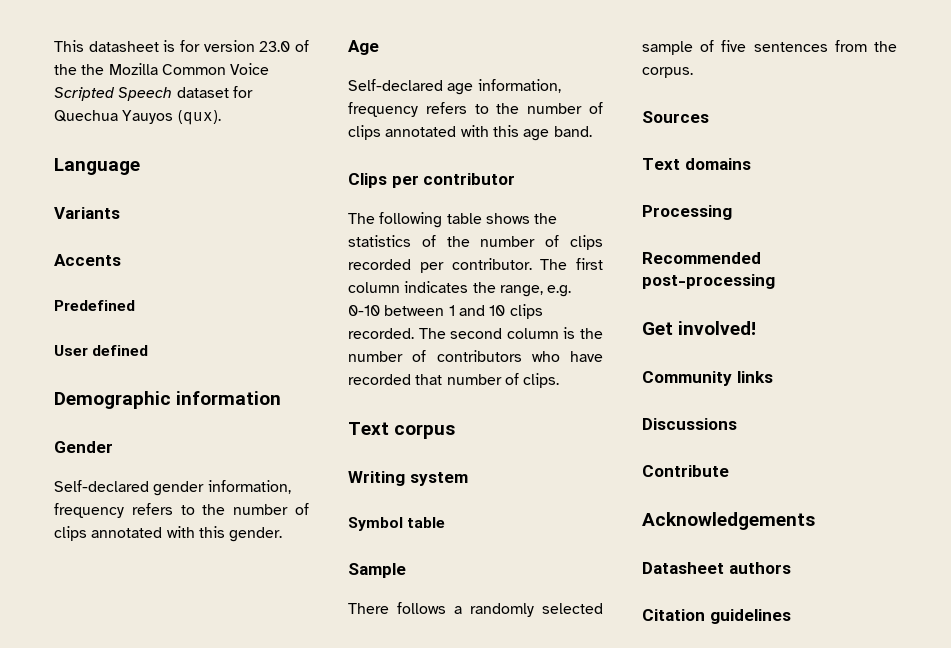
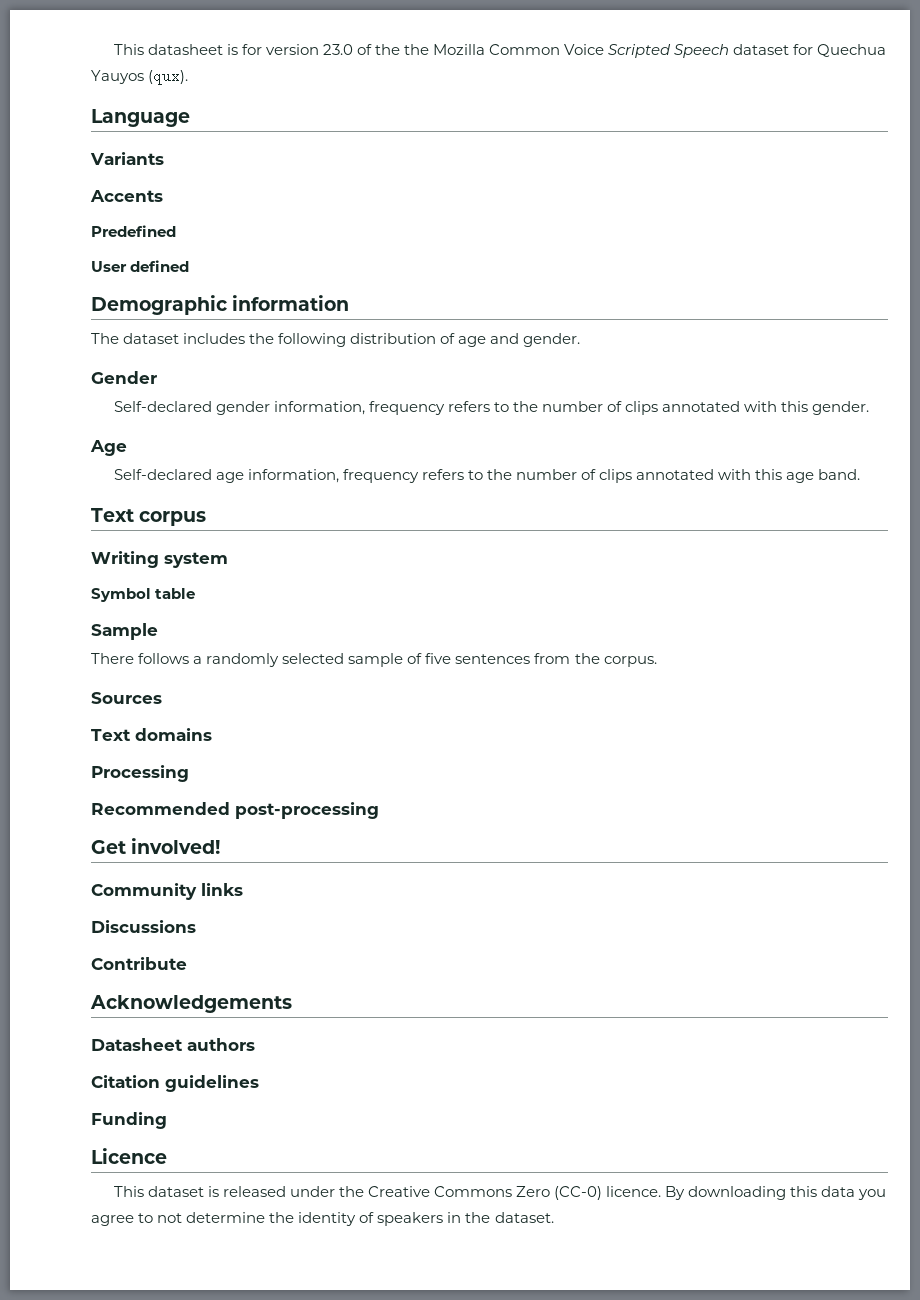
(282, 398) none -> [91,333,581,347] // The dataset includes the following distribution of age and gender.
[348,173,516,188] [348,212,558,228] [348,235,603,250] [348,258,603,273] [348,281,572,297] [348,304,543,319] [348,327,603,339] [348,350,603,362] [348,373,560,388] // Clips per contributor // The following table shows the statistics of the number of clips recorded per contributor. The first column indicates the range, e.g. 0-10 between 1 and 10 clips recorded. The second column is the number of contributors who have recorded that number of clips. -> (861, 474) none
(791, 616) none -> [91,1112,167,1129] [91,1148,167,1164] [113,1186,887,1200] [91,1212,554,1226] // Funding // Licence // This dataset is released under the Creative Commons Zero (CC-0) licence. By downloading this data you agree to not determine the identity of speakers in the dataset.

